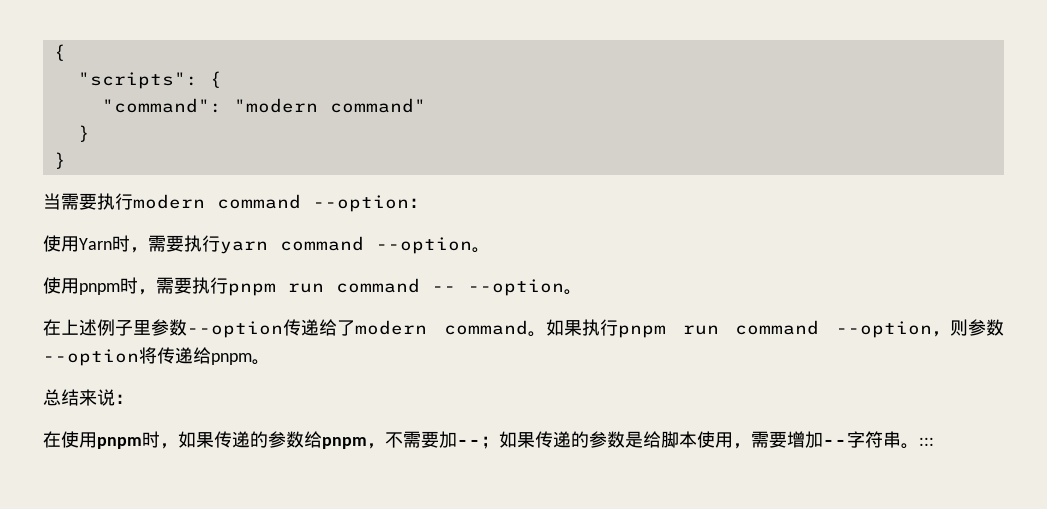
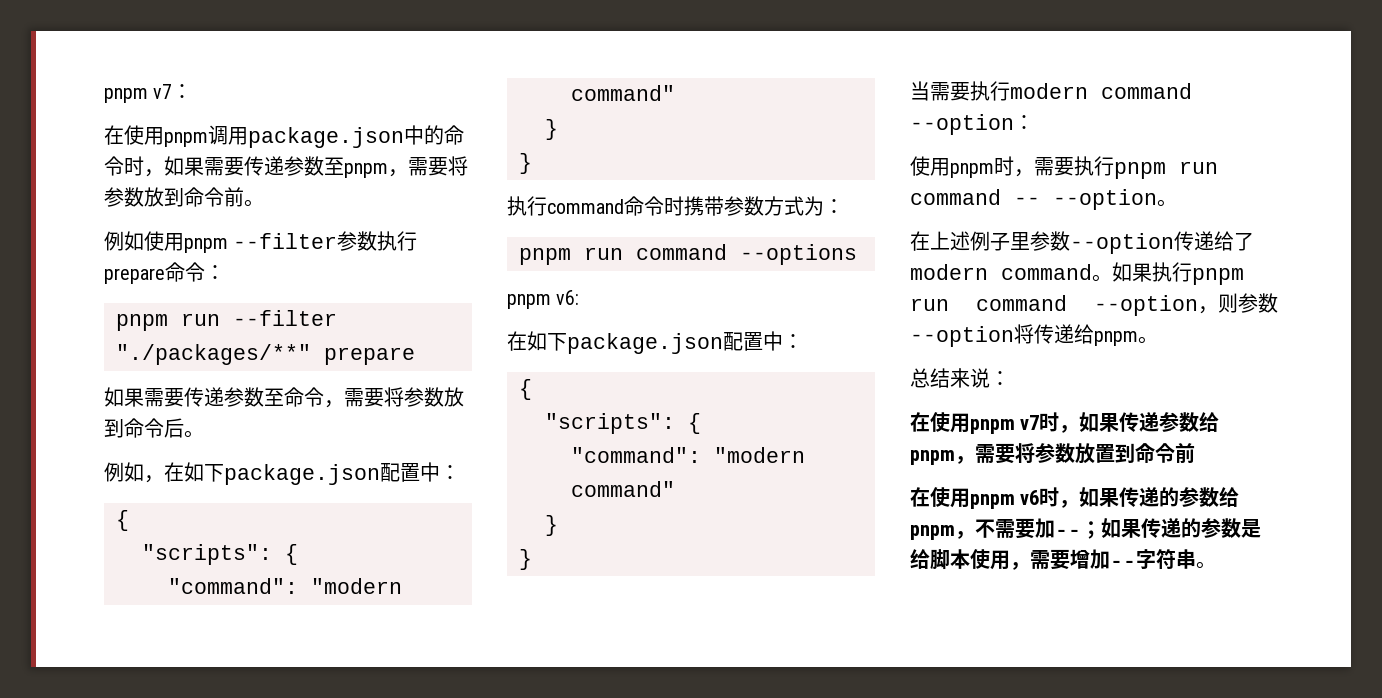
(53, 52) none -> [104,84,193,103] [104,125,464,148] [104,156,468,178] [104,187,264,207] [104,231,418,253] [104,262,225,284] [116,310,337,331] [116,344,415,365] [104,387,464,408] [104,418,204,438] [104,462,460,485] [116,510,129,531] [142,544,298,565] [168,578,402,594] [571,85,675,101] [545,119,558,140] [519,153,532,174] [507,196,844,216] [519,244,857,265] [507,290,580,309] [507,331,803,354] pnpm v7： // 在使用pnpm调用package.json中的命令时，如果需要传递参数至pnpm，需要将参数放到命令前。 // 例如使用pnpm --filter参数执行prepare命令： // pnpm run --filter "./packages/**" prepare // 如果需要传递参数至命令，需要将参数放到命令后。 // 例如，在如下package.json配置中： // { // "scripts": { // "command": "modern command" // } // } // 执行command命令时携带参数方式为： // pnpm run command --options // pnpm v6: // 在如下package.json配置中： //
[43,235,490,254] // 使用Yarn时，需要执行yarn command --option。 -> (1034, 122) none
(142, 443) none -> [1020,412,1220,433] [910,443,1195,465] [910,487,1040,509] v7时，如果传递参数给pnpm，需要将参数放置到命令前 // 在使用pnpm v6
[919,437,934,446] ::: -> (1216, 565) none

